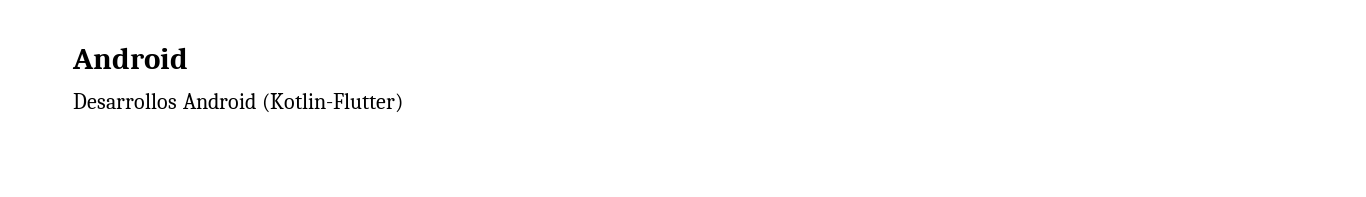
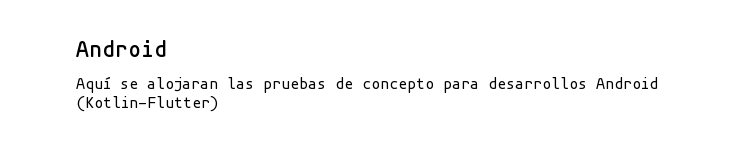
[73,93,177,109] Desarrollos -> [76,76,587,93] Aquí se alojaran las pruebas de concepto para desarrollos

